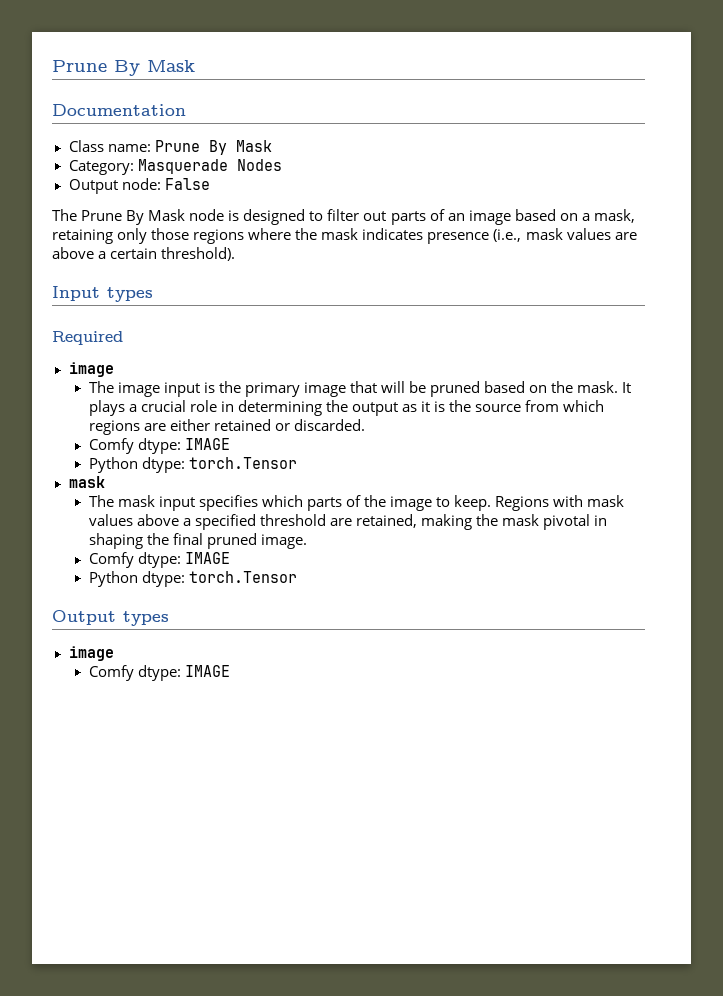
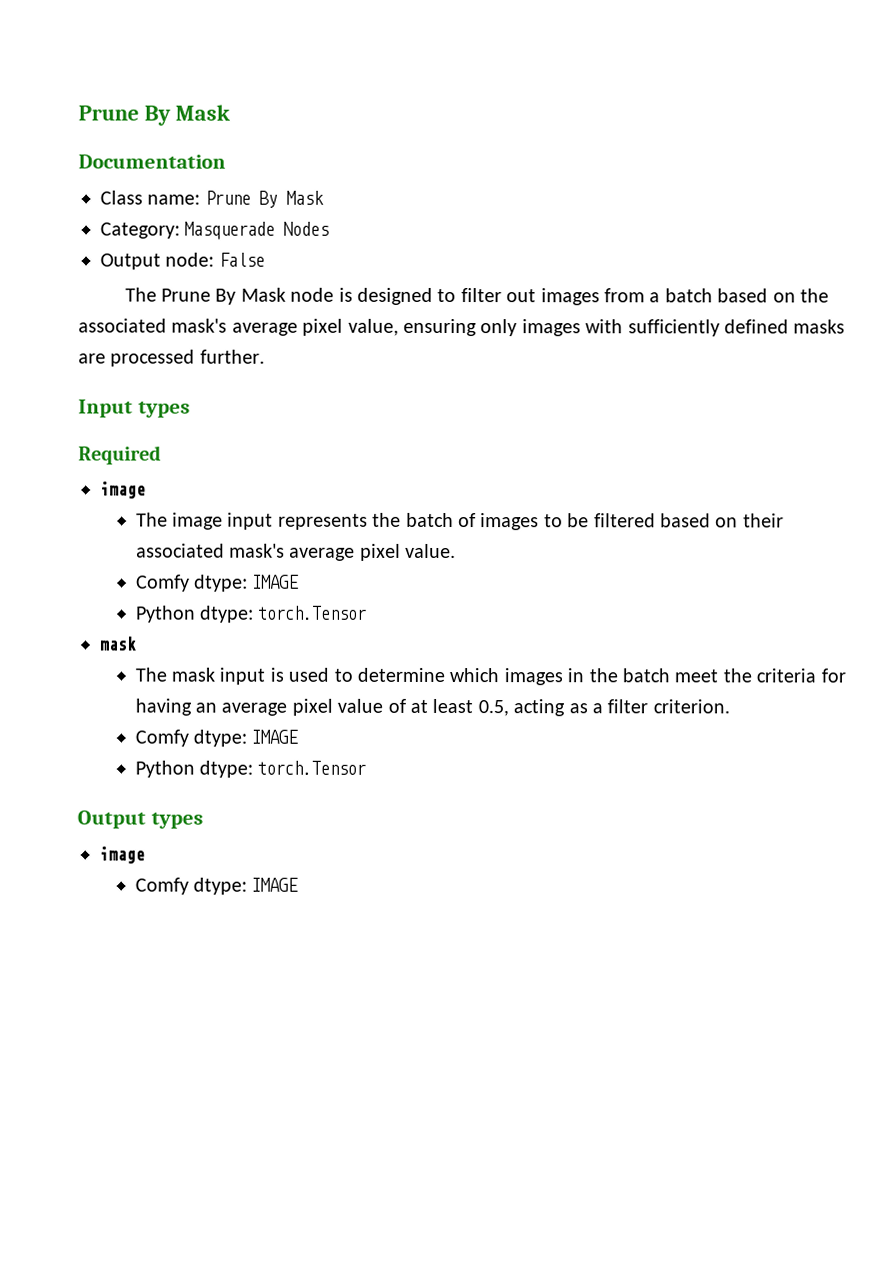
[390,209,635,225] [52,228,637,244] [52,247,236,261] parts of an image based on a mask, retaining only those regions where the mask indicates presence (i.e., mask values are above a certain threshold). -> [540,288,830,306] [78,318,846,337] [78,349,265,367] images from a batch based on the associated mask's average pixel value, ensuring only images with sufficiently defined masks are processed further.
[203,381,632,397] [88,400,605,416] [88,419,365,435] is the primary image that will be pruned based on the mask. It plays a crucial role in determining the output as it is the source from which regions are either retained or discarded. -> [277,512,784,531] [135,543,457,561] represents the batch of images to be filtered based on their associated mask's average pixel value.
[198,495,625,511] [88,514,608,530] [88,533,307,549] specifies which parts of the image to keep. Regions with mask values above a specified threshold are retained, making the mask pivotal in shaping the final pruned image. -> [269,667,846,686] [134,698,730,717] is used to determine which images in the batch meet the criteria for having an average pixel value of at least 0.5, acting as a filter criterion.

